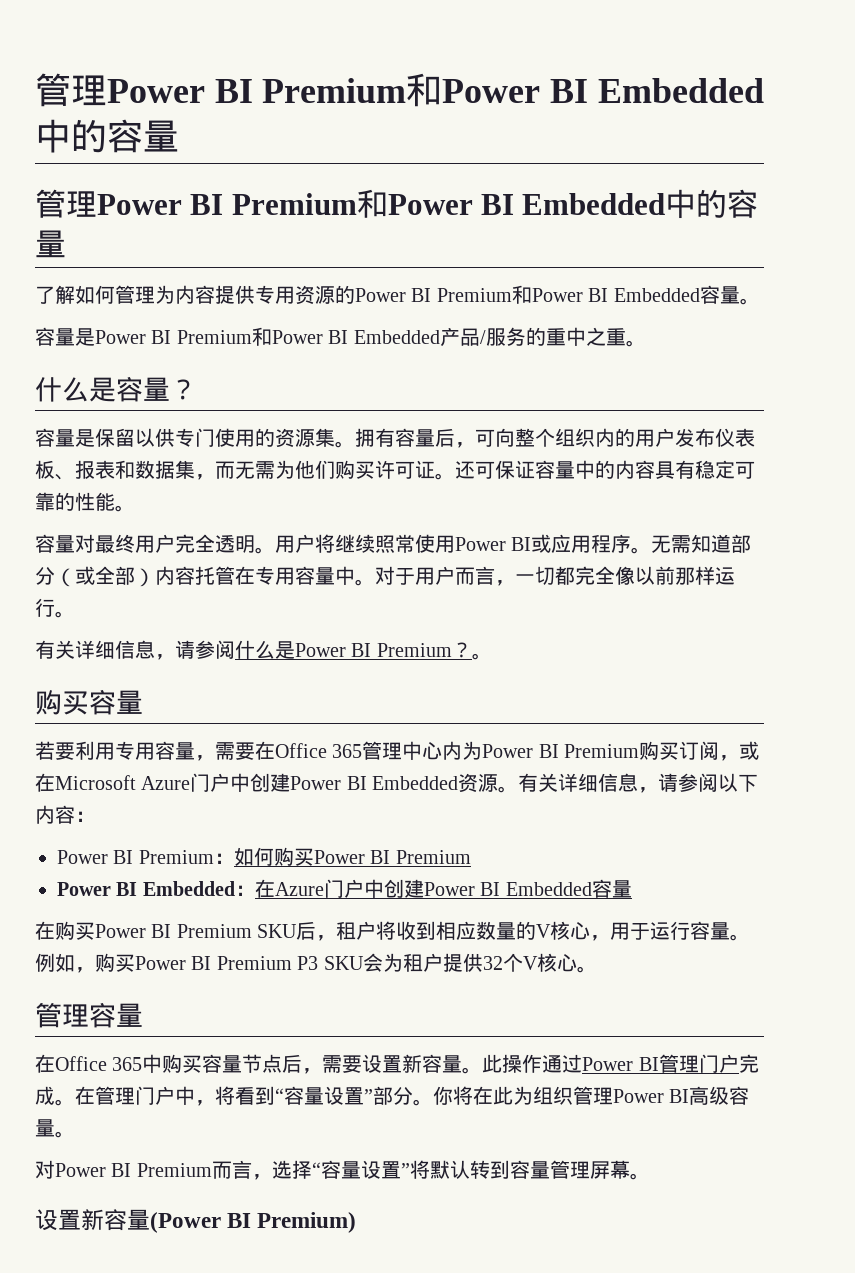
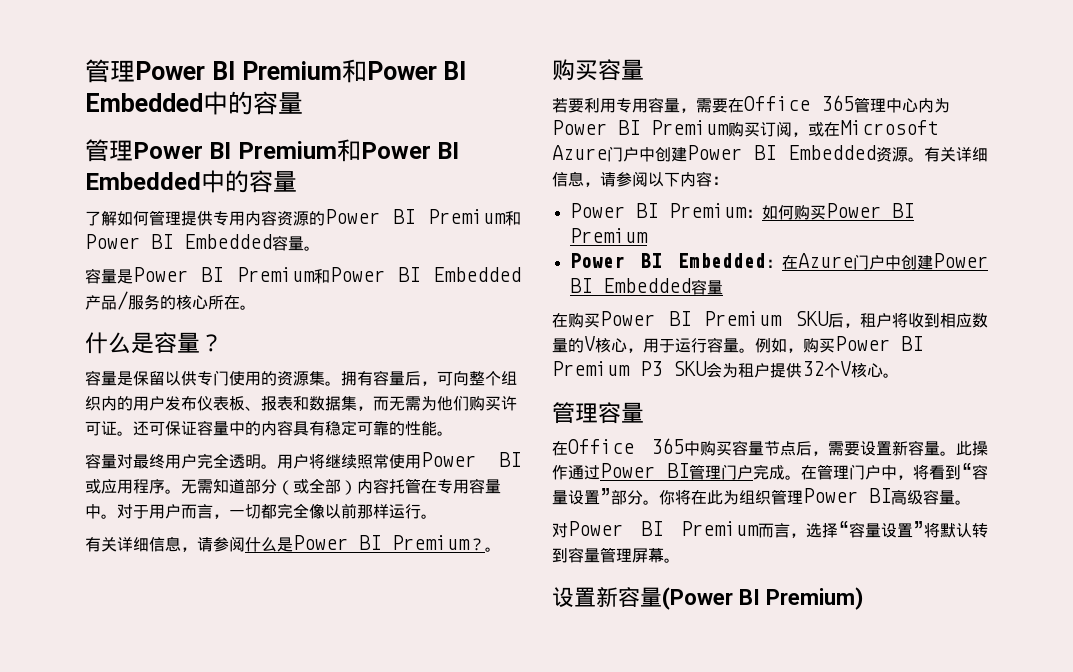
[155,285,215,304] 为内容 -> (181, 218) none
(295, 295) none -> [245,210,277,226] 内容
[545,327,626,346] 重中之重 -> [176,295,240,310] 核心所在

